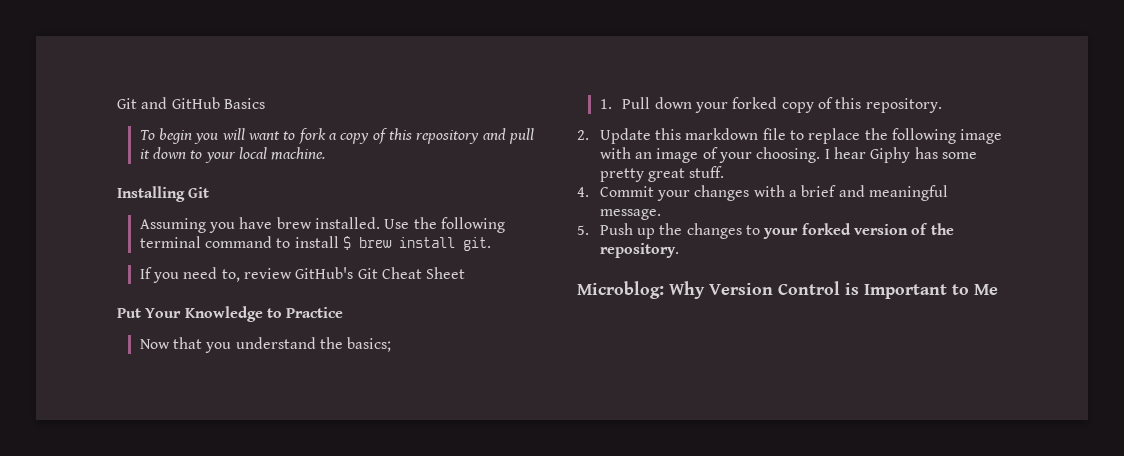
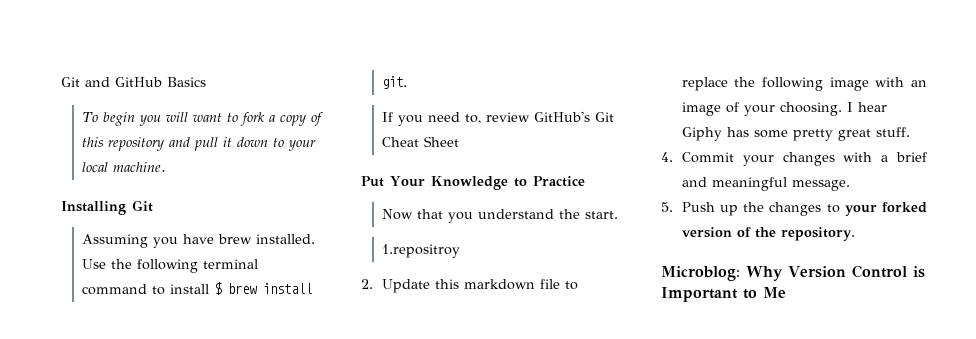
[347,337,392,352] [599,97,942,113] basics; // 1. Pull down your forked copy of this repository. -> [584,211,618,219] [381,244,460,258] start. // 1.repositroy

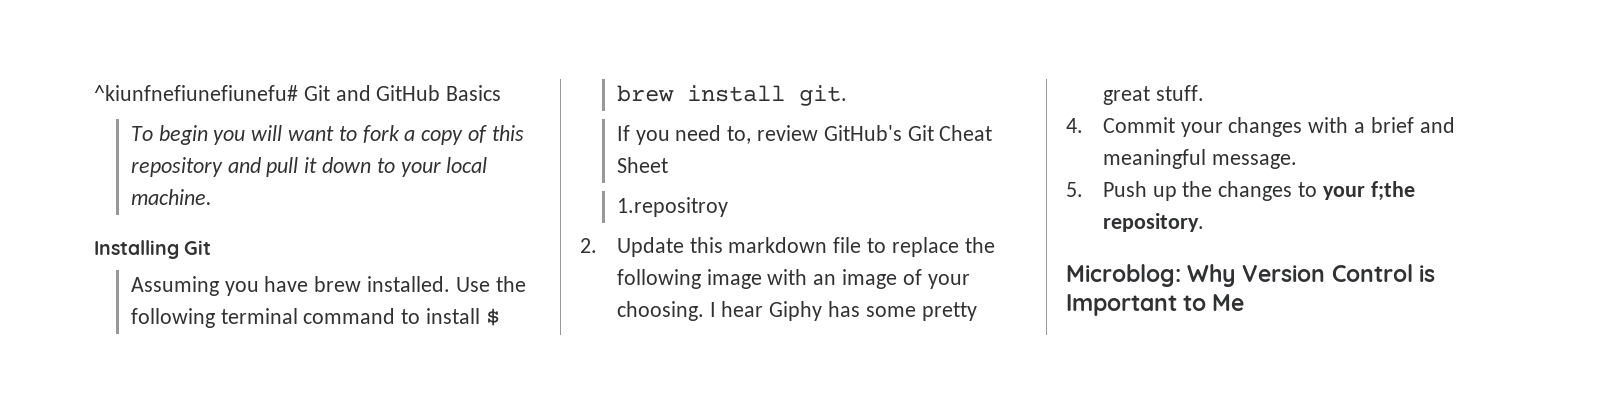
(61, 82) none -> [94,85,298,101] ^kiunfnefiunefiunefu#
[361,176,585,190] [381,209,618,223] // Put Your Knowledge to Practice // Now that you understand the start. -> (668, 165) none
[882,202,927,213] [681,227,776,238] forked version of the -> [1370,181,1415,201] f;the

